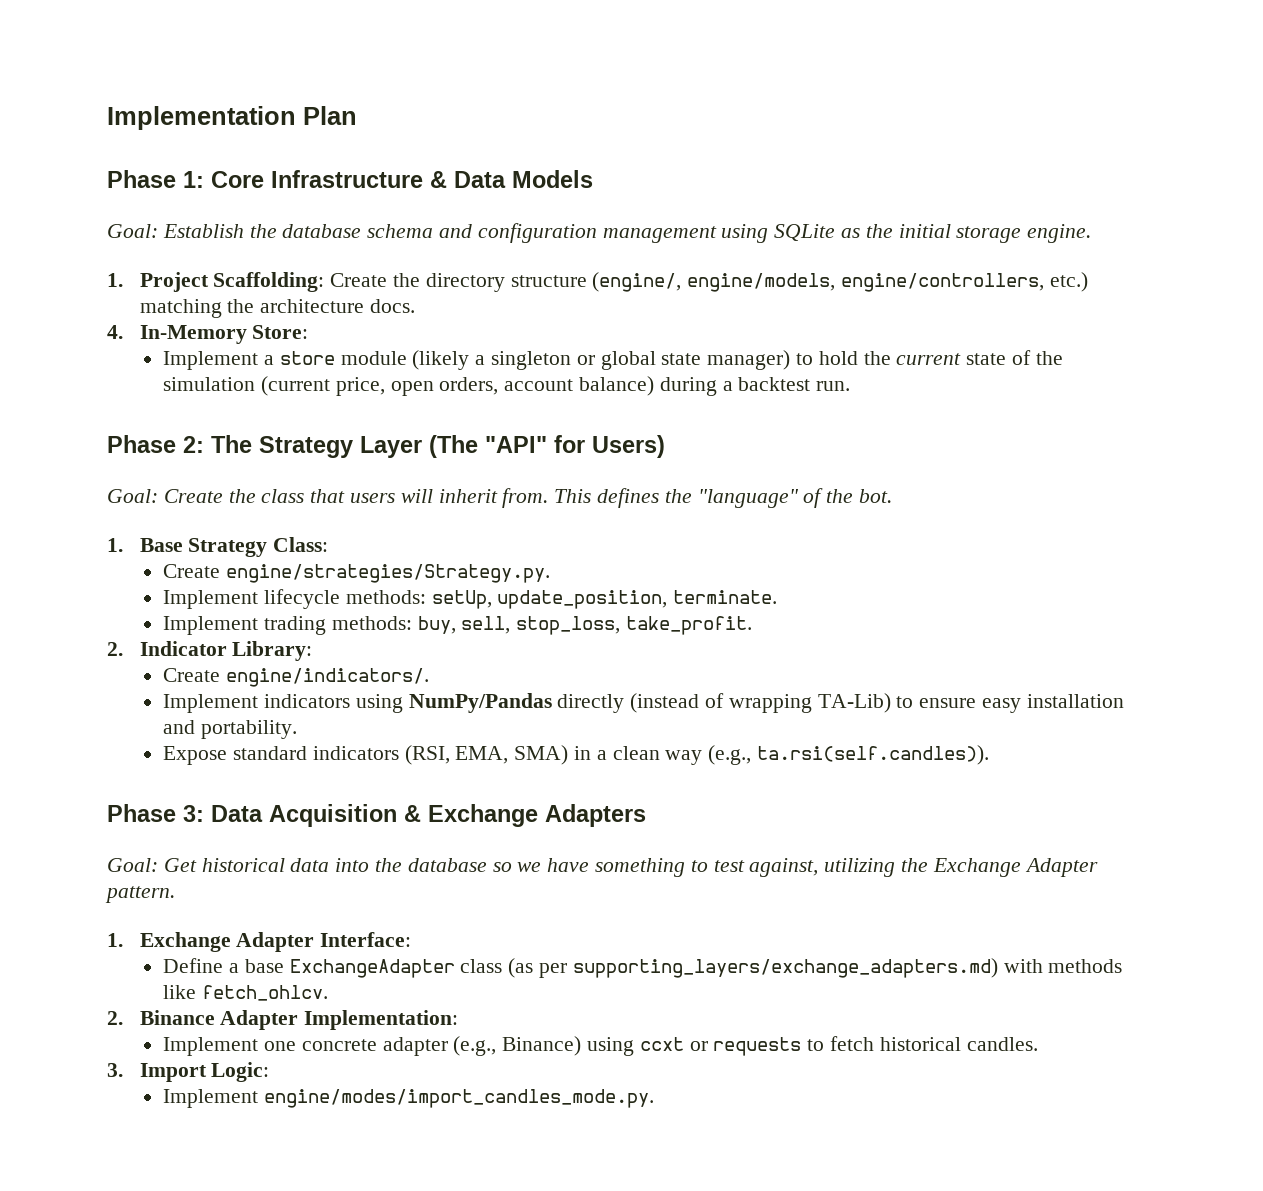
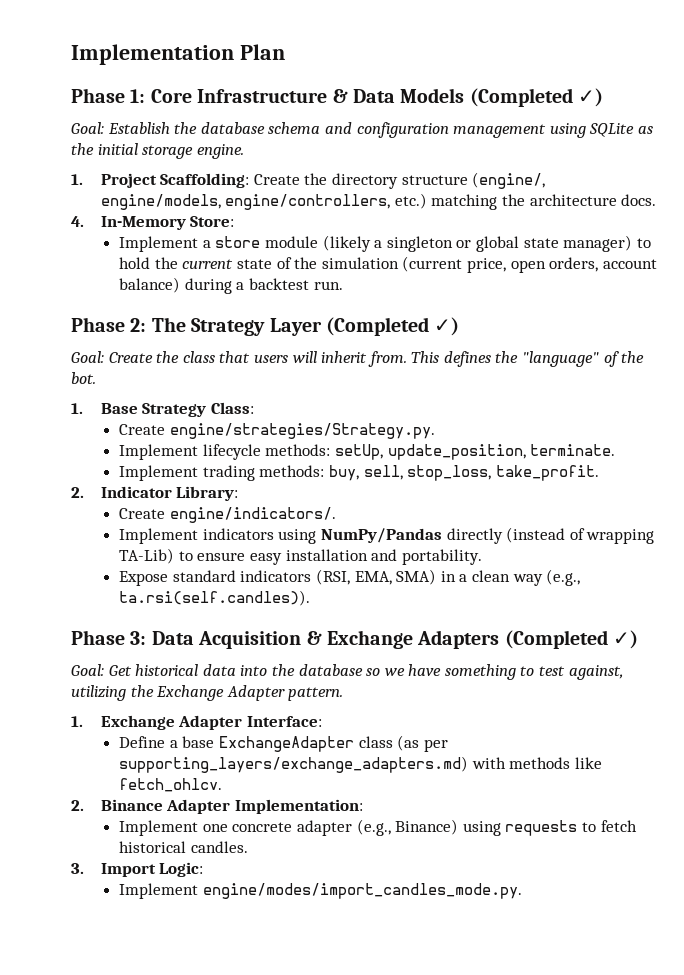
(593, 179) none -> [469,88,604,107] (Completed ✓)
[429,435,665,458] (The "API" for Users) -> [326,317,460,336] (Completed ✓)
(646, 815) none -> [504,630,639,649] (Completed ✓)
[639,1037,708,1051] ccxt or -> (501, 828) none

